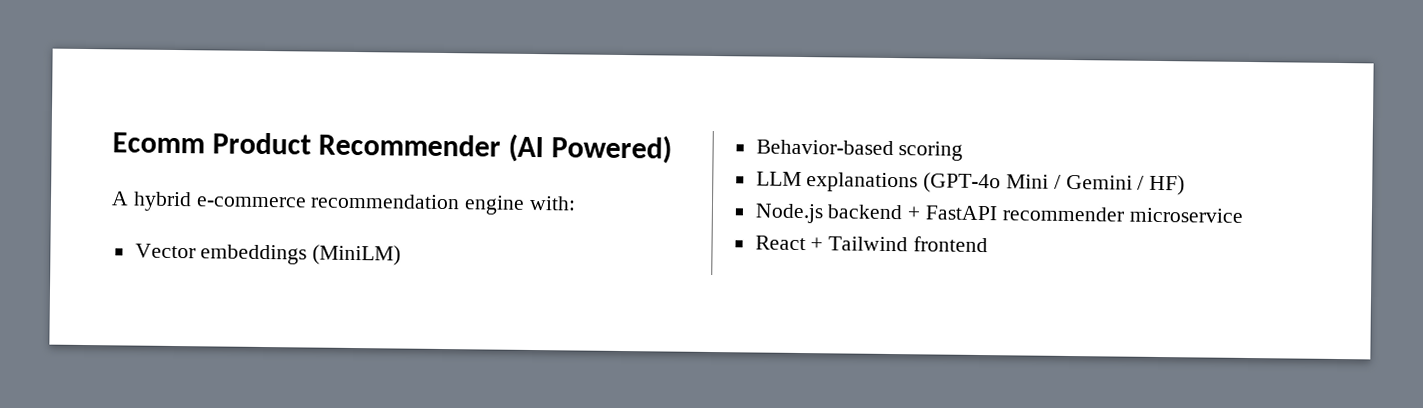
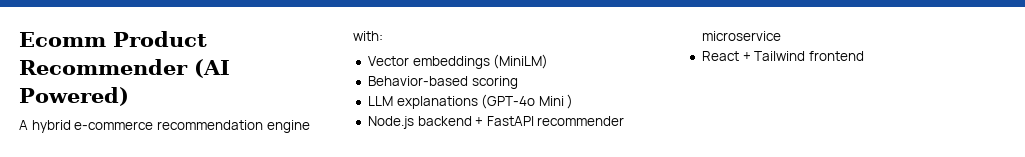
[1053,174,1186,196] / Gemini / HF) -> [567,94,574,109] )

